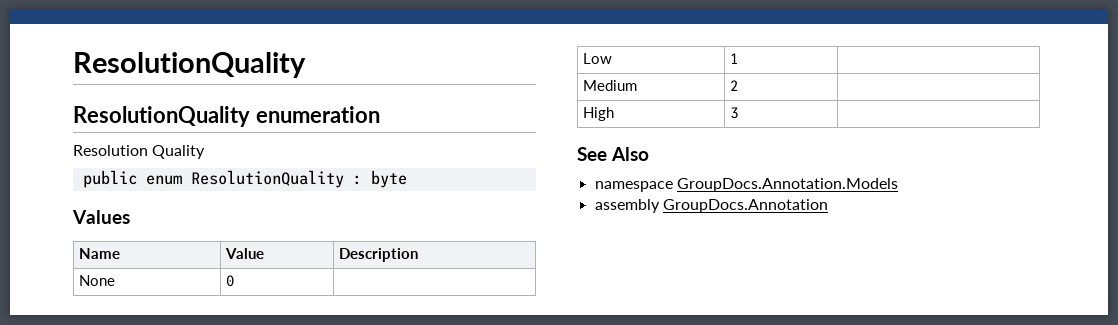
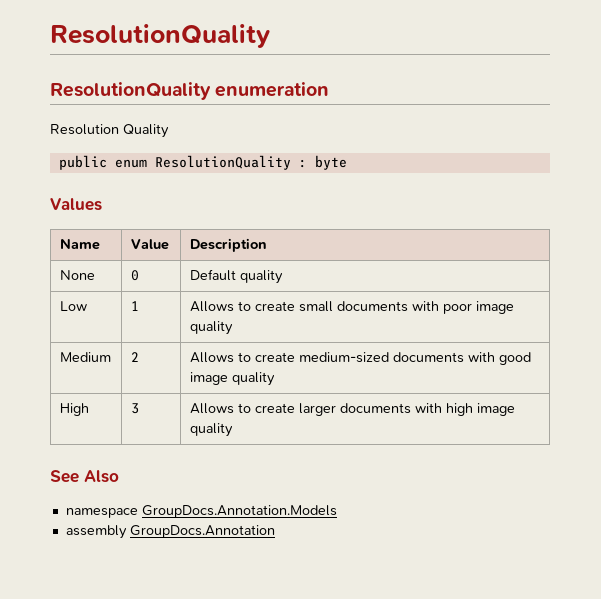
(236, 281) none -> [189,269,283,284] Default quality
[583,80,638,91] [730,80,740,91] [583,107,615,121] [730,107,740,119] // Medium | 2 | // High | 3 | -> [189,301,514,314] [189,321,233,335] [59,352,111,362] [130,352,139,362] [189,352,531,365] [189,372,275,386] [59,403,89,416] [130,403,139,414] [189,403,515,416] [189,423,233,437] Allows to create small documents with poor image quality // Medium | 2 | Allows to create medium-sized documents with good image quality // High | 3 | Allows to create larger documents with high image quality

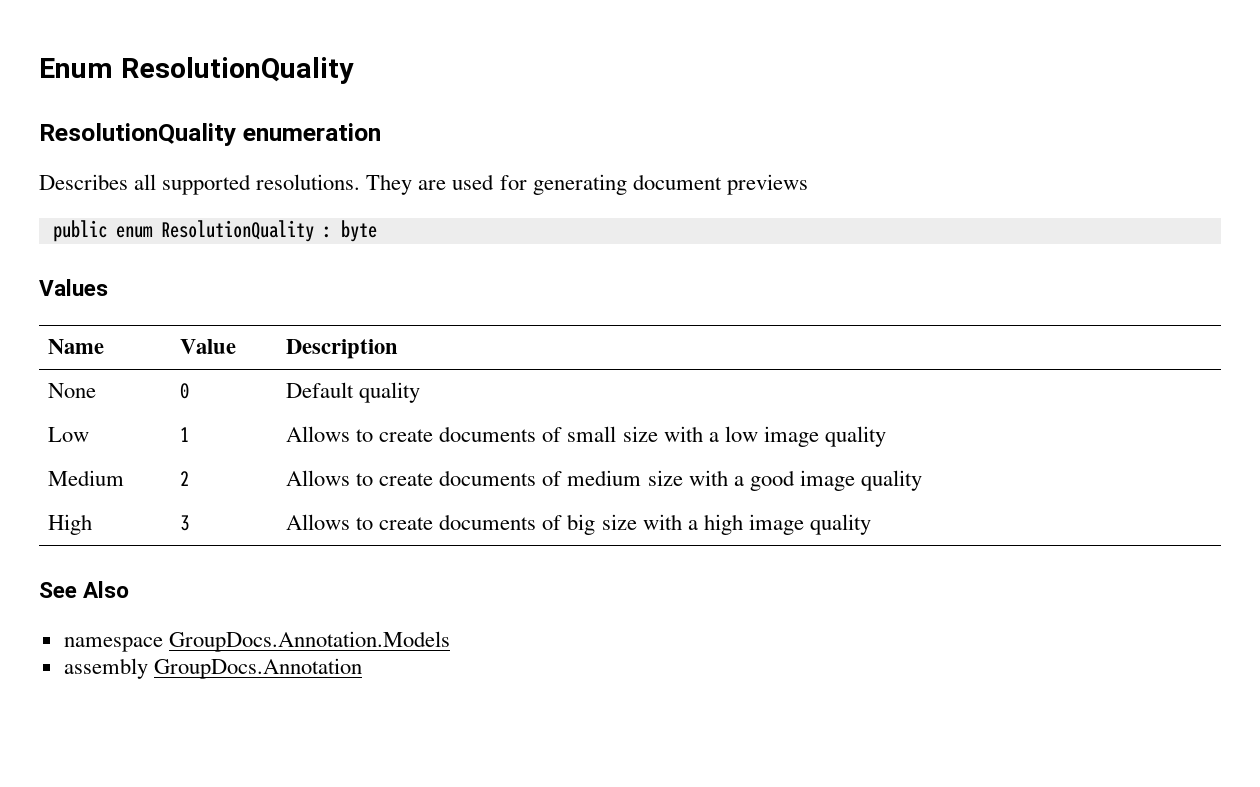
(50, 36) none -> [39,58,113,78] Enum
[50,124,169,138] Resolution Quality -> [39,174,808,195] Describes all supported resolutions. They are used for generating document previews
[298,301,472,314] small documents with poor -> [439,426,758,442] documents of small size with a low
[298,352,495,363] medium-sized documents with -> [439,470,744,486] documents of medium size with a
[298,403,442,416] larger documents with -> [439,514,698,535] documents of big size with a

